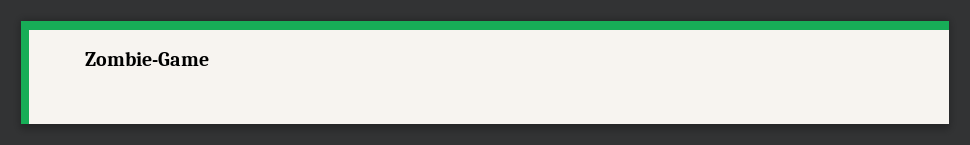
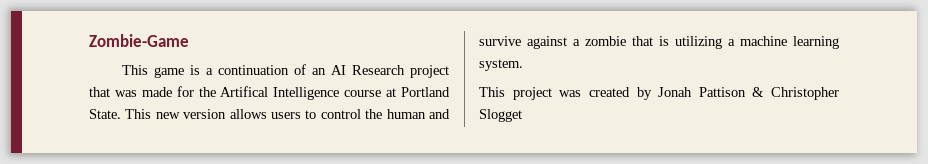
(209, 58) none -> [122,64,450,78] [89,86,450,100] [89,109,450,119] [479,36,839,49] [479,59,523,71] [479,87,839,100] [479,109,522,122] // This game is a continuation of an AI Research project that was made for the Artifical Intelligence course at Portland State. This new version allows users to control the human and survive against a zombie that is utilizing a machine learning system. // This project was created by Jonah Pattison & Christopher Slogget

